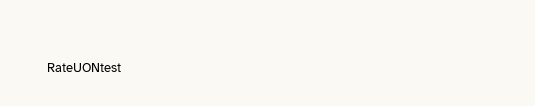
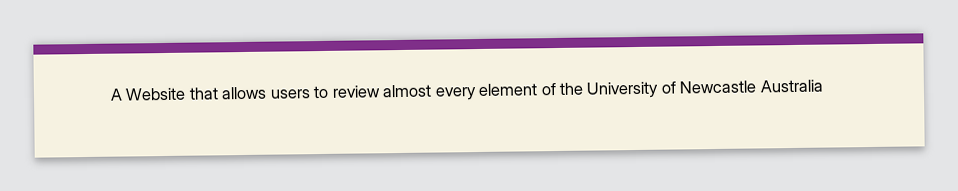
[47,63,121,72] RateUONtest -> [110,79,823,101] A Website that allows users to review almost every element of the University of Newcastle Australia

